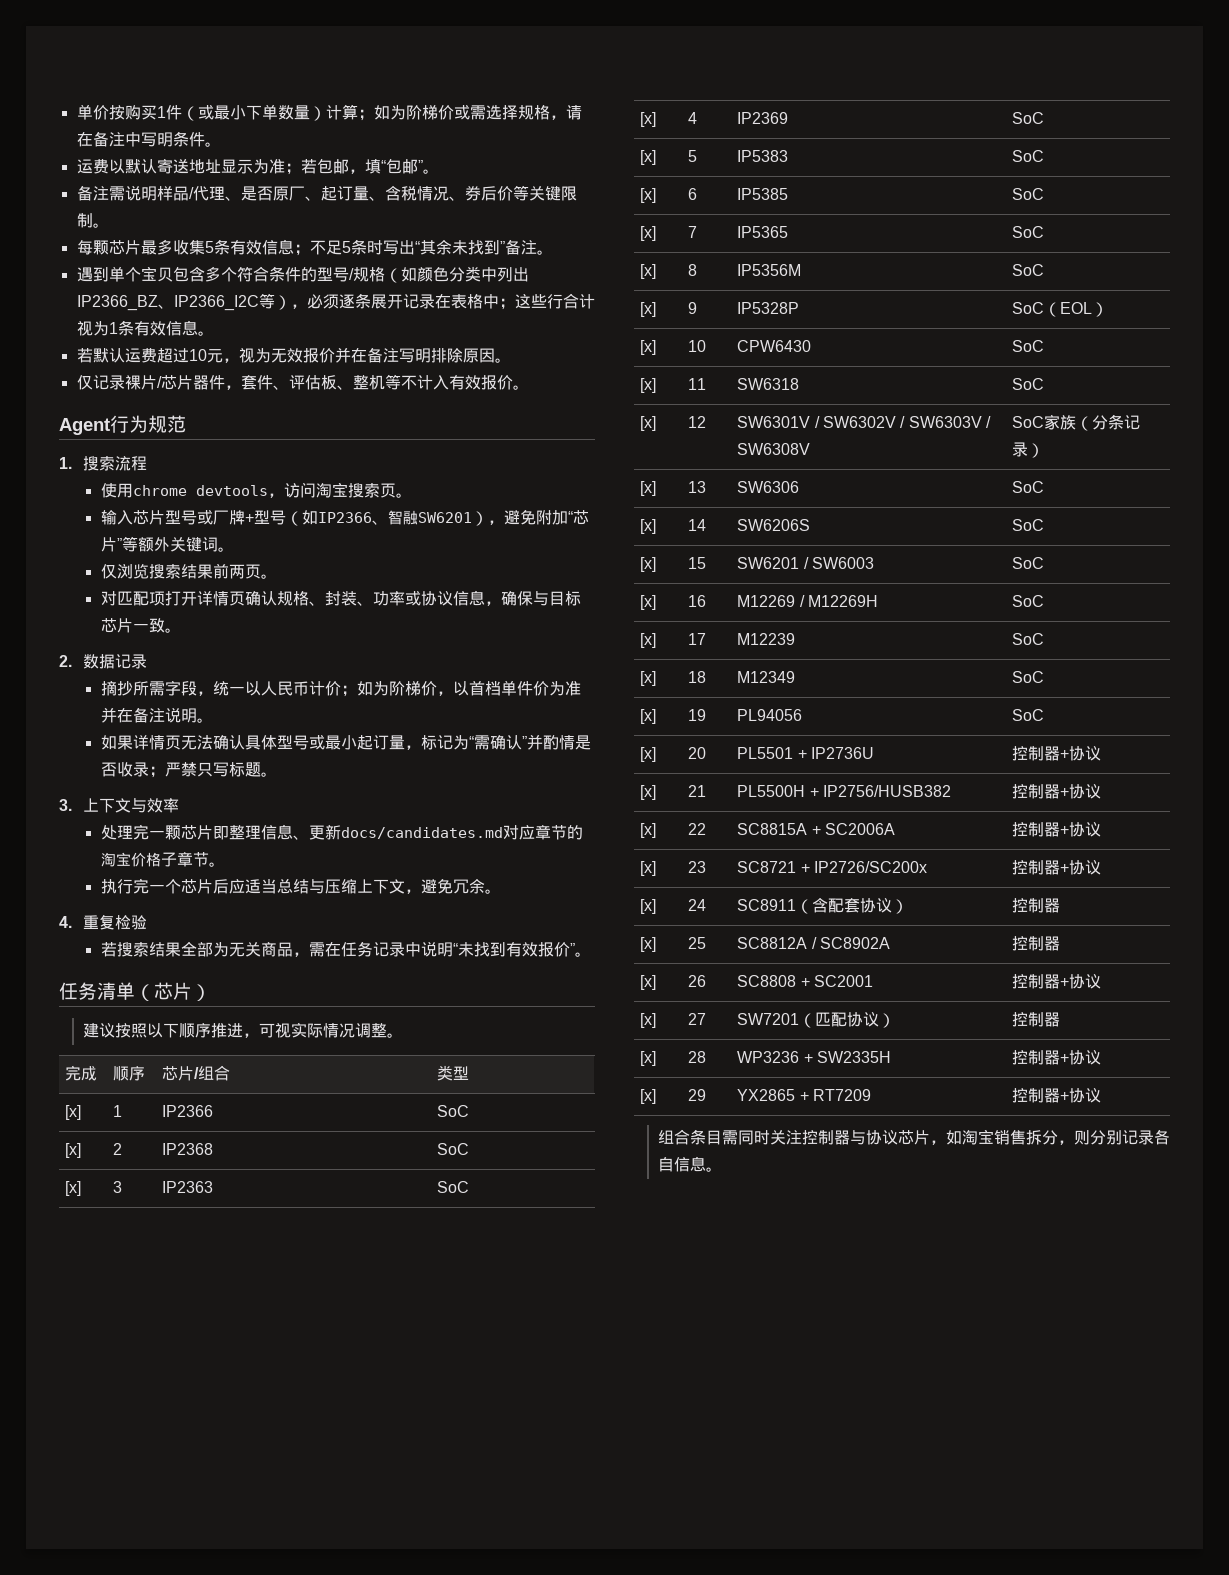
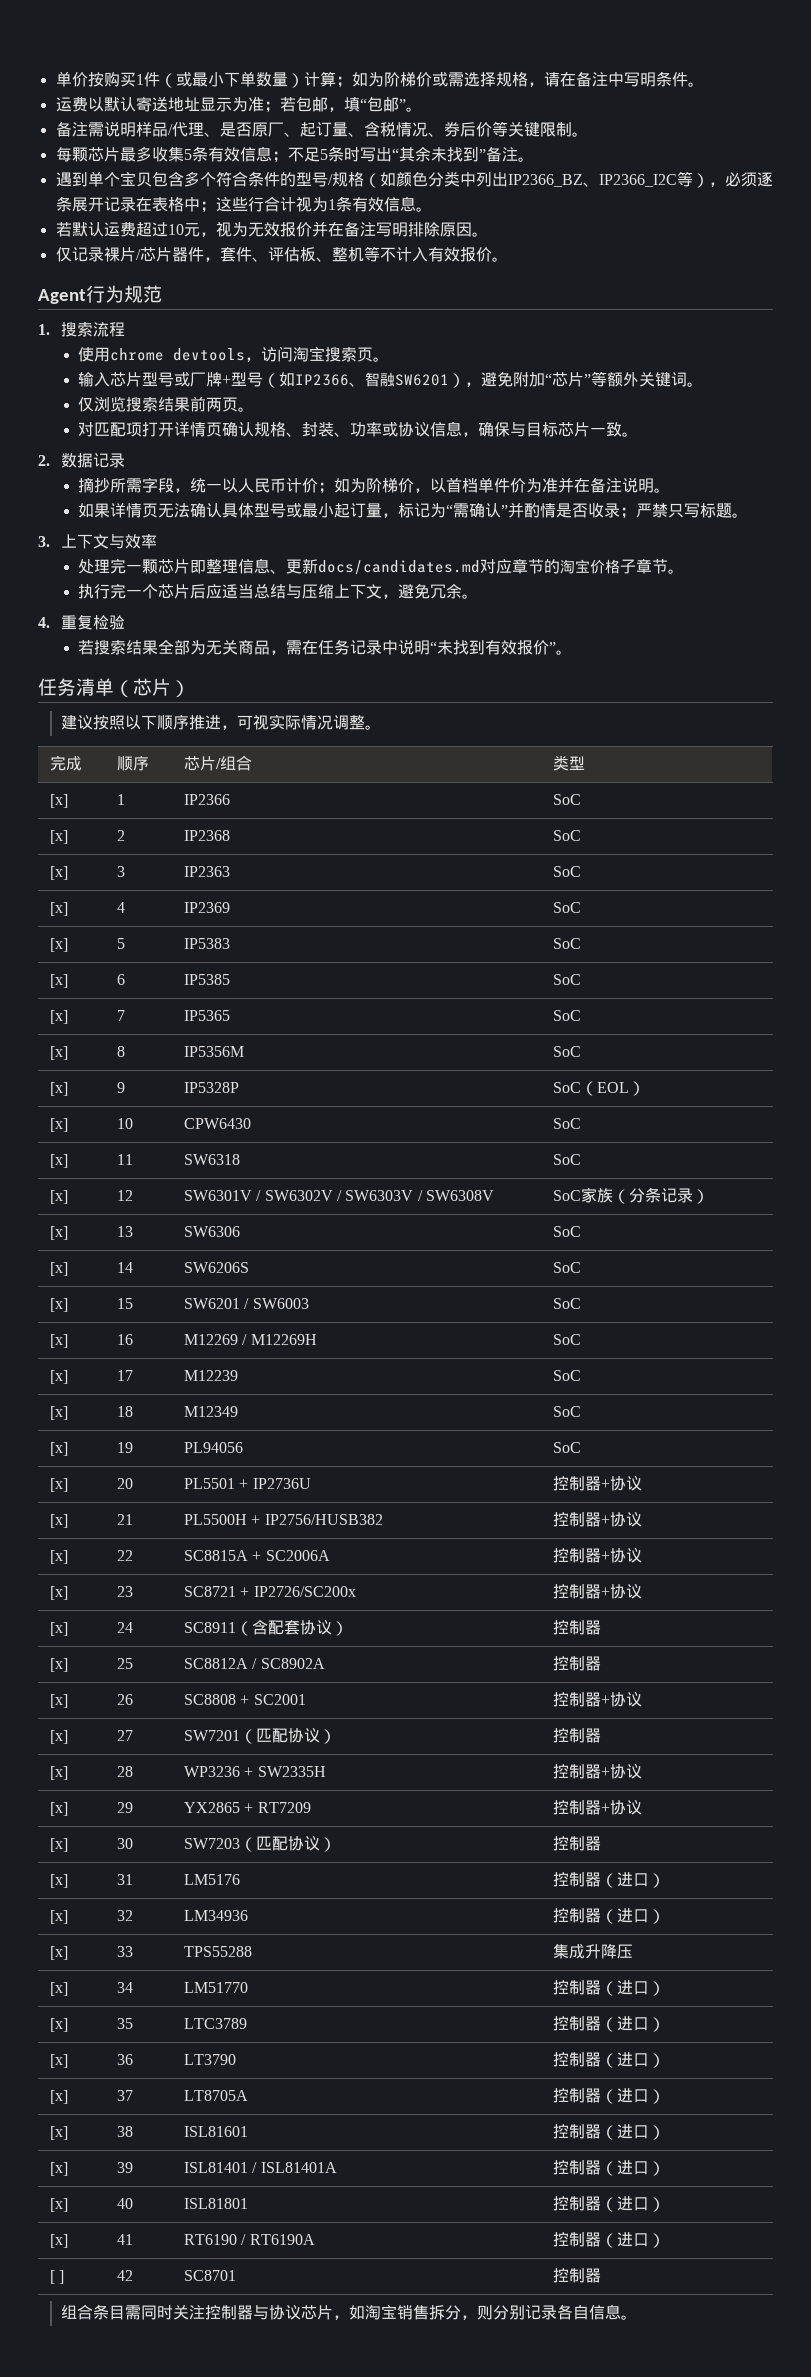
(1102, 1095) none -> [50,1838,69,1852] [117,1838,134,1849] [184,1836,337,1852] [553,1836,602,1851] [50,1874,69,1888] [117,1874,134,1885] [184,1874,241,1885] [553,1872,666,1888] [50,1910,69,1924] [117,1910,134,1921] [184,1910,249,1921] [553,1908,666,1924] [50,1946,69,1960] [117,1946,134,1957] [184,1946,253,1957] [553,1944,634,1959] [50,1982,69,1996] [117,1982,134,1993] [184,1982,249,1993] [553,1980,666,1996] [50,2018,69,2032] [117,2018,134,2029] [184,2018,248,2029] [553,2016,666,2032] [50,2054,69,2068] [117,2054,134,2065] [184,2054,237,2065] [553,2052,666,2068] [50,2090,69,2104] [117,2090,134,2101] [184,2090,249,2101] [553,2088,666,2104] [50,2126,69,2140] [117,2126,134,2137] [184,2126,249,2137] [553,2124,666,2140] [50,2162,69,2176] [117,2162,134,2173] [184,2162,337,2173] [553,2160,666,2176] [50,2198,69,2212] [117,2198,134,2209] [184,2198,249,2209] [553,2196,666,2212] [50,2234,69,2248] [117,2234,134,2245] [184,2234,315,2245] [553,2232,666,2248] [50,2270,65,2284] [117,2270,134,2281] [184,2270,237,2281] [553,2268,602,2283] // [x] | 30 | SW7203（匹配协议） | 控制器 // [x] | 31 | LM5176 | 控制器（进口） // [x] | 32 | LM34936 | 控制器（进口） // [x] | 33 | TPS55288 | 集成升降压 // [x] | 34 | LM51770 | 控制器（进口） // [x] | 35 | LTC3789 | 控制器（进口） // [x] | 36 | LT3790 | 控制器（进口） // [x] | 37 | LT8705A | 控制器（进口） // [x] | 38 | ISL81601 | 控制器（进口） // [x] | 39 | ISL81401 / ISL81401A | 控制器（进口） // [x] | 40 | ISL81801 | 控制器（进口） // [x] | 41 | RT6190 / RT6190A | 控制器（进口） // [ ] | 42 | SC8701 | 控制器

